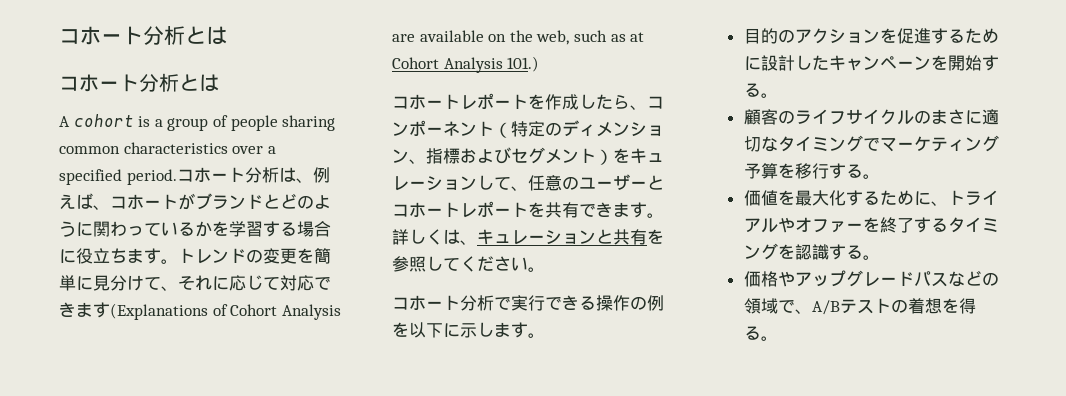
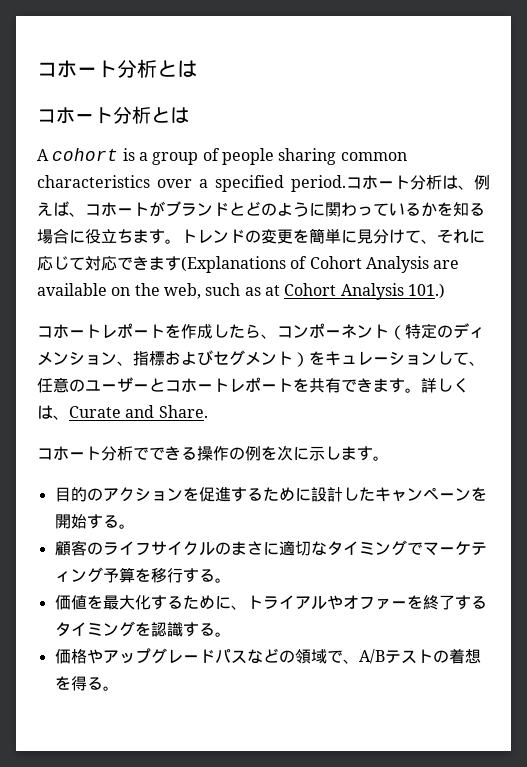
[229,221,280,237] 学習す -> [453,202,469,217] 知
[477,229,664,245] [392,256,545,272] キュレーションと共有を参照してください。 -> [69,405,208,418] Curate and Share.
[511,295,545,311] 実行 -> (149, 453) none
[409,322,443,338] 以下 -> [277,445,293,461] 次

